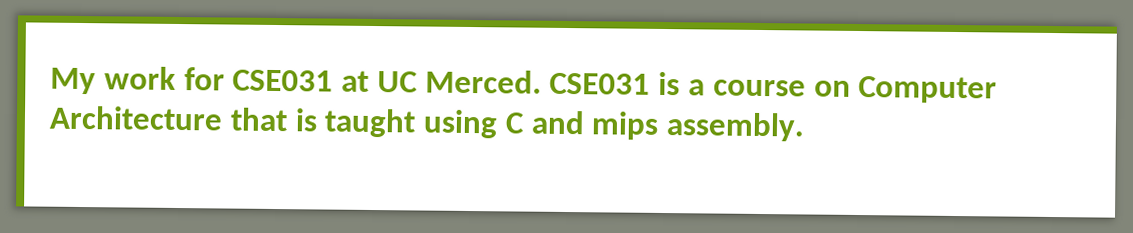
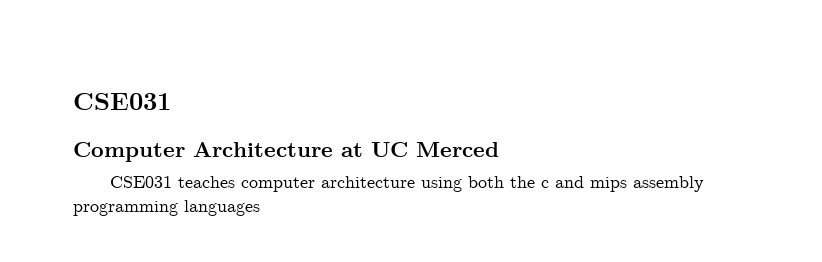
[50,66,998,104] [49,105,806,142] My work for CSE031 at UC Merced. CSE031 is a course on Computer Architecture that is taught using C and mips assembly. -> [73,93,171,110] [73,142,499,162] [109,176,704,192] [73,200,260,216] CSE031 // Computer Architecture at UC Merced // CSE031 teaches computer architecture using both the c and mips assembly programming languages

